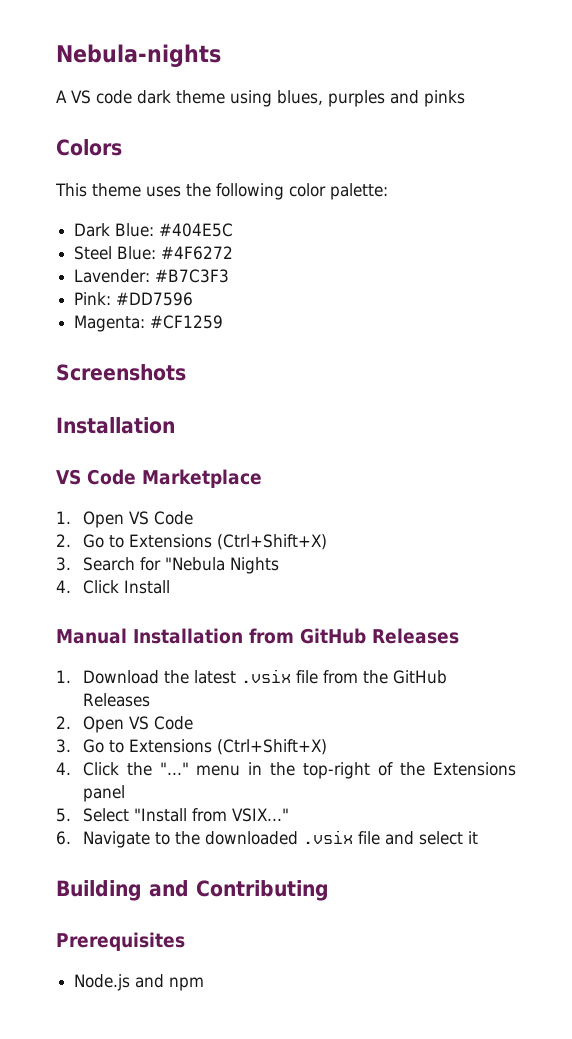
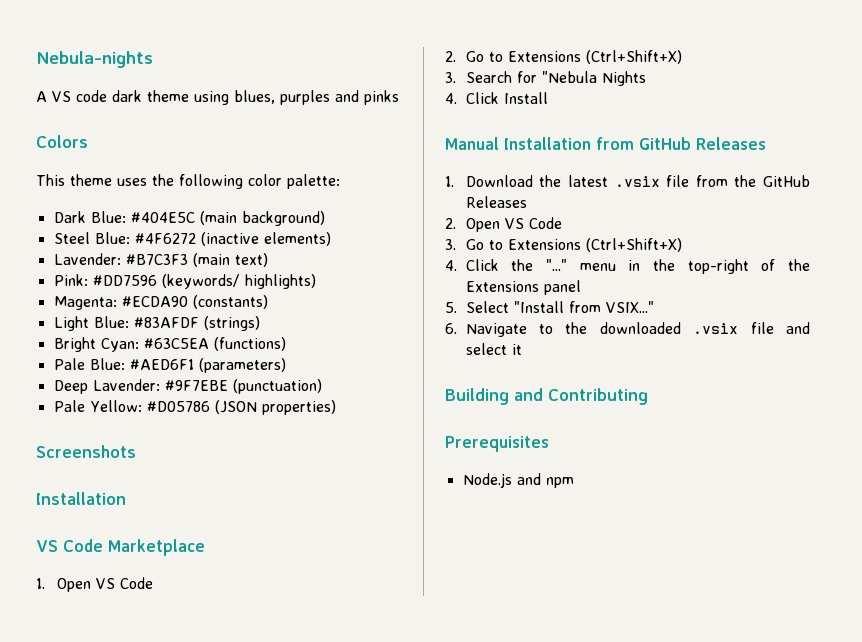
(234, 230) none -> [199,211,325,226] (main background)
(234, 253) none -> [200,232,331,246] (inactive elements)
(230, 276) none -> [192,253,268,267] (main text)
(194, 299) none -> [161,274,316,289] (keywords/ highlights)
[150,315,224,329] #CF1259 -> [121,295,268,309] [53,316,260,331] [53,337,286,352] [53,358,286,373] [53,379,322,394] [53,400,336,415] #ECDA90 (constants) // Light Blue: #83AFDF (strings) // Bright Cyan: #63C5EA (functions) // Pale Blue: #AED6F1 (parameters) // Deep Lavender: #9F7EBE (punctuation) // Pale Yellow: #D05786 (JSON properties)

